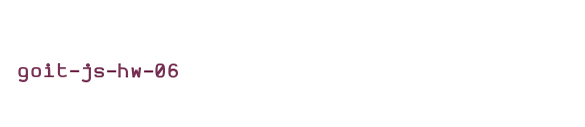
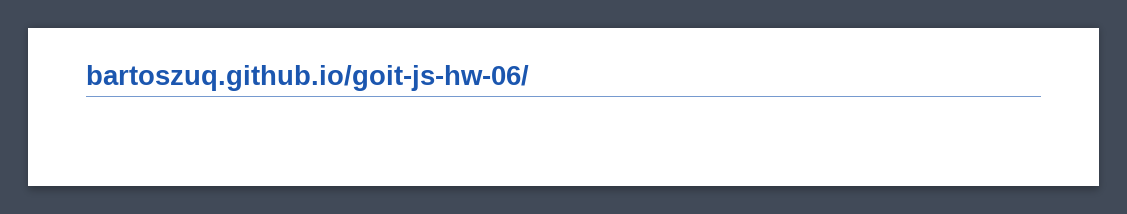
[16,63,180,83] goit-js-hw-06 -> [86,65,529,91] bartoszuq.github.io/goit-js-hw-06/

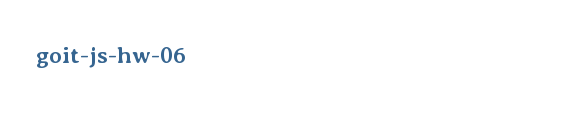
[86,65,529,91] bartoszuq.github.io/goit-js-hw-06/ -> [36,47,186,68] goit-js-hw-06

